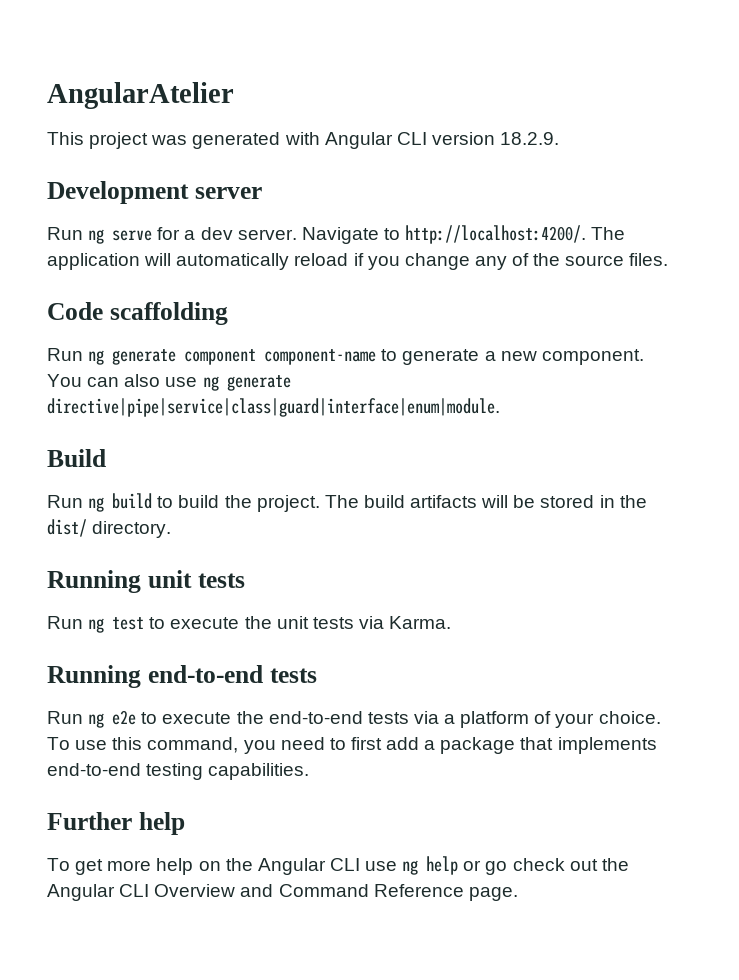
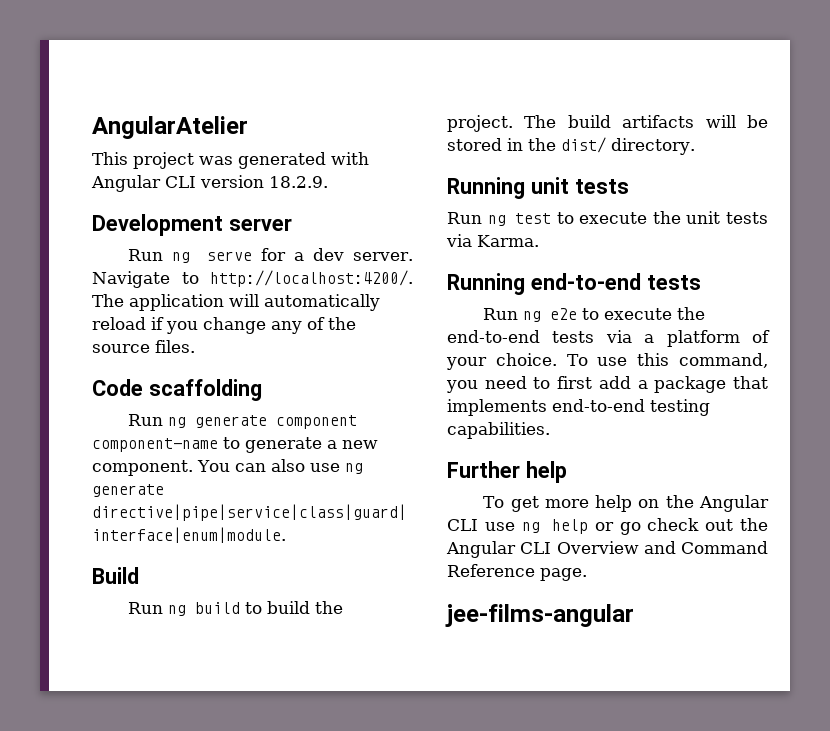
(518, 894) none -> [445,604,634,627] // jee-films-angular

